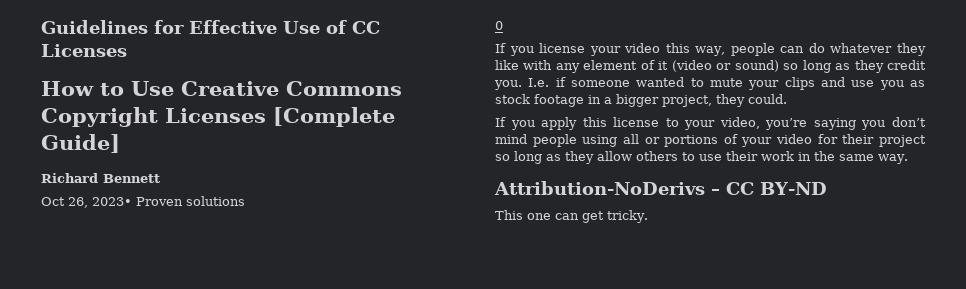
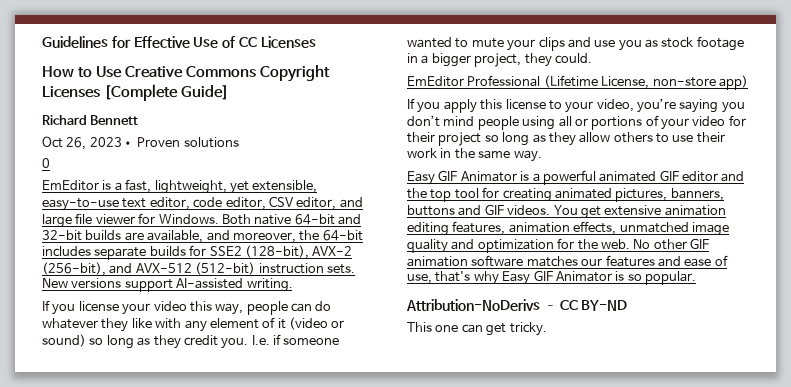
(503, 25) none -> [42,179,318,194] [42,196,363,211] [42,213,361,228] [42,230,363,243] [42,245,353,260] [42,262,355,276] [42,278,293,292] // EmEditor is a fast, lightweight, yet extensible, easy-to-use text editor, code editor, CSV editor, and large file viewer for Windows. Both native 64-bit and 32-bit builds are available, and moreover, the 64-bit includes separate builds for SSE2 (128-bit), AVX-2 (256-bit), and AVX-512 (512-bit) instruction sets. New versions support AI-assisted writing.
(787, 99) none -> [407,75,748,90] // EmEditor Professional (Lifetime License, non-store app)
(908, 159) none -> [407,170,745,185] [407,187,724,202] [407,204,726,219] [407,221,729,236] [407,238,709,253] [407,255,728,267] [407,270,696,285] // Easy GIF Animator is a powerful animated GIF editor and the top tool for creating animated pictures, banners, buttons and GIF videos. You get extensive animation editing features, animation effects, unmatched image quality and optimization for the web. No other GIF animation software matches our features and ease of use, that's why Easy GIF Animator is so popular.

